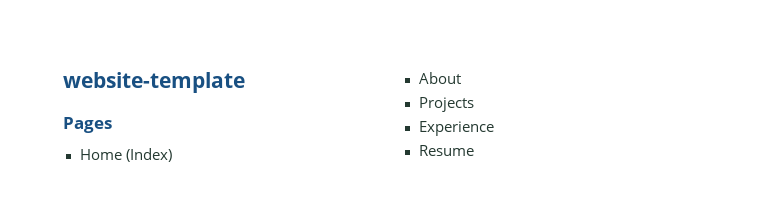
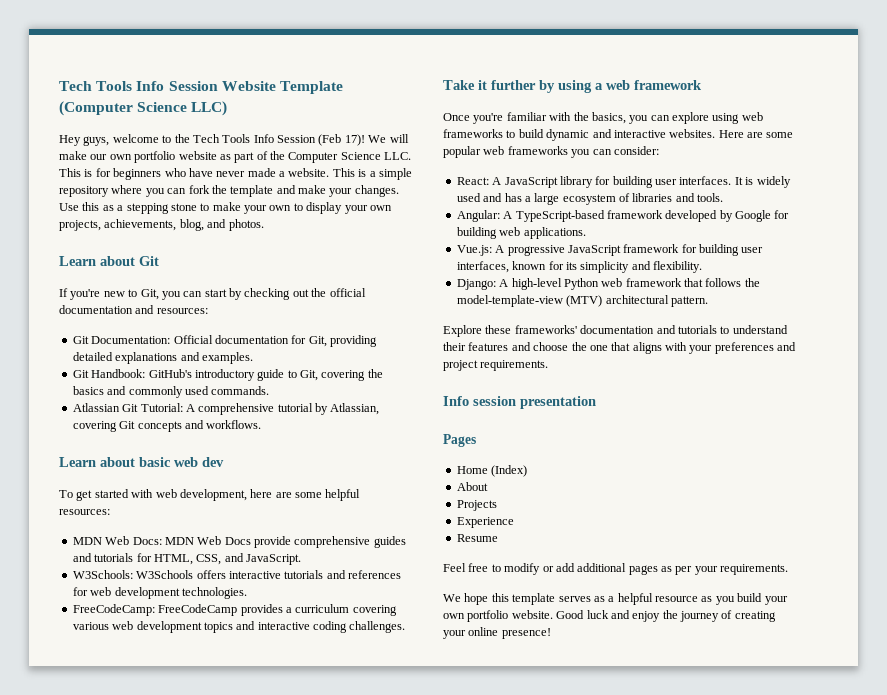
[63,72,245,93] website-template -> [59,81,343,94] [59,101,228,116] [59,134,409,146] [59,151,412,163] [59,168,412,180] [59,185,399,197] [59,202,392,214] [59,219,264,231] [59,256,159,266] [59,288,366,300] [59,305,208,314] [72,335,377,347] [72,352,253,364] [72,369,383,381] [72,386,270,398] [72,403,380,415] [72,420,262,432] [59,457,224,467] [59,489,361,501] [59,509,110,515] [72,536,406,548] [72,553,301,565] [72,570,401,579] [72,587,247,599] [72,604,397,616] [72,621,406,633] [443,80,702,93] [443,112,763,124] [443,129,794,141] [443,146,659,158] [456,176,791,188] [456,193,724,205] [456,210,790,222] [456,227,586,239] [456,244,764,256] [456,261,702,273] [456,278,760,290] [456,295,708,307] [443,325,788,337] [443,342,797,354] [443,360,549,371] [443,396,596,409] Tech Tools Info Session Website Template (Computer Science LLC) // Hey guys, welcome to the Tech Tools Info Session (Feb 17)! We will make our own portfolio website as part of the Computer Science LLC. This is for beginners who have never made a website. This is a simple repository where you can fork the template and make your changes. Use this as a stepping stone to make your own to display your own projects, achievements, blog, and photos. // Learn about Git // If you're new to Git, you can start by checking out the official documentation and resources: // Git Documentation: Official documentation for Git, providing detailed explanations and examples. // Git Handbook: GitHub's introductory guide to Git, covering the basics and commonly used commands. // Atlassian Git Tutorial: A comprehensive tutorial by Atlassian, covering Git concepts and workflows. // Learn about basic web dev // To get started with web development, here are some helpful resources: // MDN Web Docs: MDN Web Docs provide comprehensive guides and tutorials for HTML, CSS, and JavaScript. // W3Schools: W3Schools offers interactive tutorials and references for web development technologies. // FreeCodeCamp: FreeCodeCamp provides a curriculum covering various web development topics and interactive coding challenges. // Take it further by using a web framework // Once you're familiar with the basics, you can explore using web frameworks to build dynamic and interactive websites. Here are some popular web frameworks you can consider: // React: A JavaScript library for building user interfaces. It is widely used and has a large ecosystem of libraries and tools. // Angular: A TypeScript-based framework developed by Google for building web applications. // Vue.js: A progressive JavaScript framework for building user interfaces, known for its simplicity and flexibility. // Django: A high-level Python web framework that follows the model-template-view (MTV) architectural pattern. // Explore these frameworks' documentation and tutorials to understand their features and choose the one that aligns with your preferences and project requirements. // Info session presentation
(474, 150) none -> [443,563,789,575] [443,593,788,605] [443,610,776,622] [443,627,551,639] // Feel free to modify or add additional pages as per your requirements. // We hope this template serves as a helpful resource as you build your own portfolio website. Good luck and enjoy the journey of creating your online presence!

